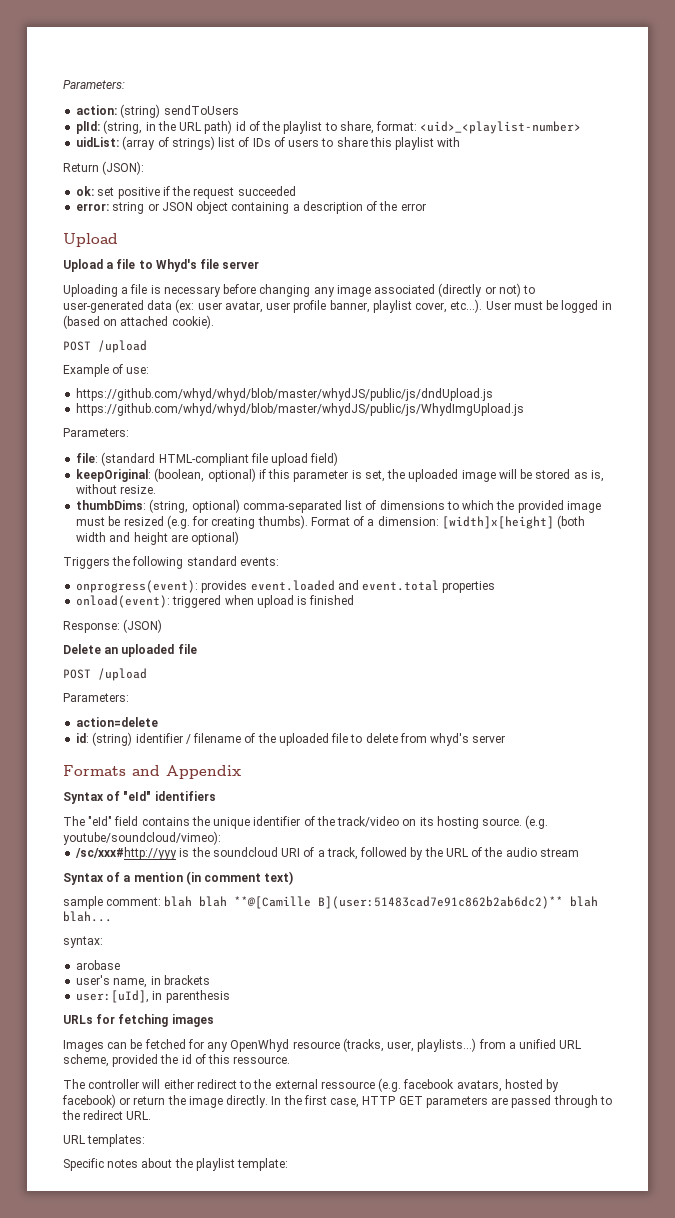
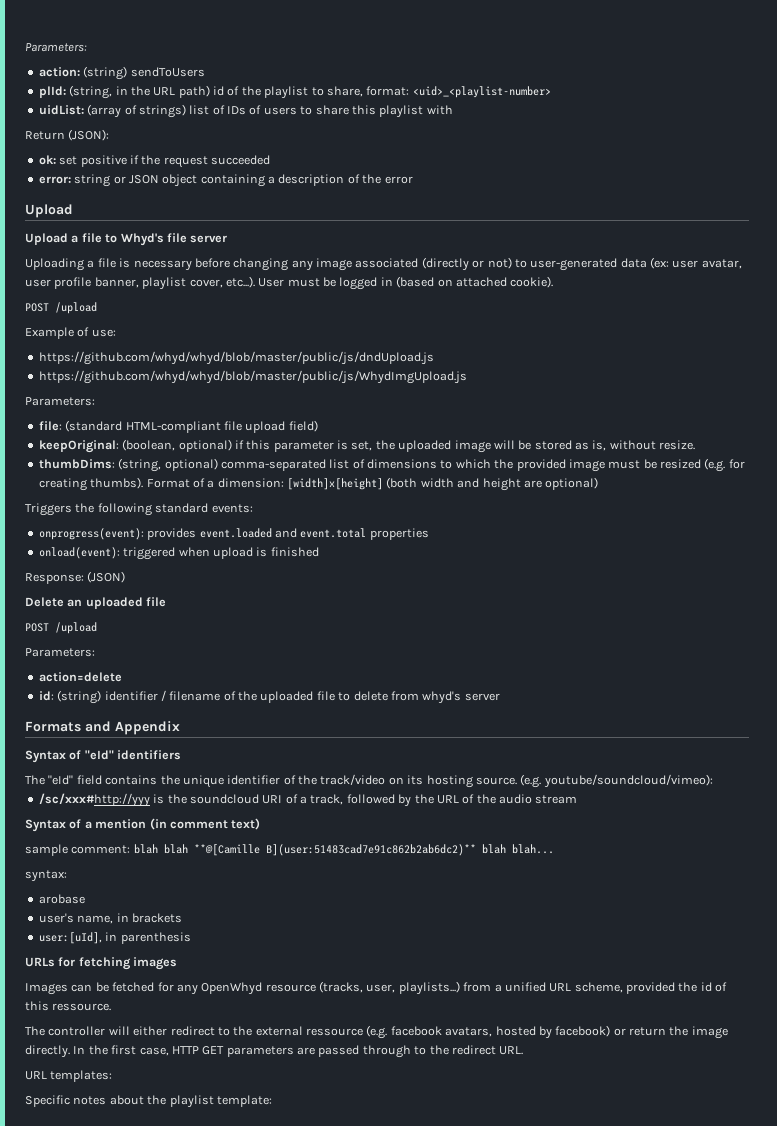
[76,388,494,401] [76,403,525,416] https://github.com/whyd/whyd/blob/master/whydJS/public/js/dndUpload.js // https://github.com/whyd/whyd/blob/master/whydJS/public/js/WhydImgUpload.js -> [38,351,434,365] [38,370,467,384] https://github.com/whyd/whyd/blob/master/public/js/dndUpload.js // https://github.com/whyd/whyd/blob/master/public/js/WhydImgUpload.js

